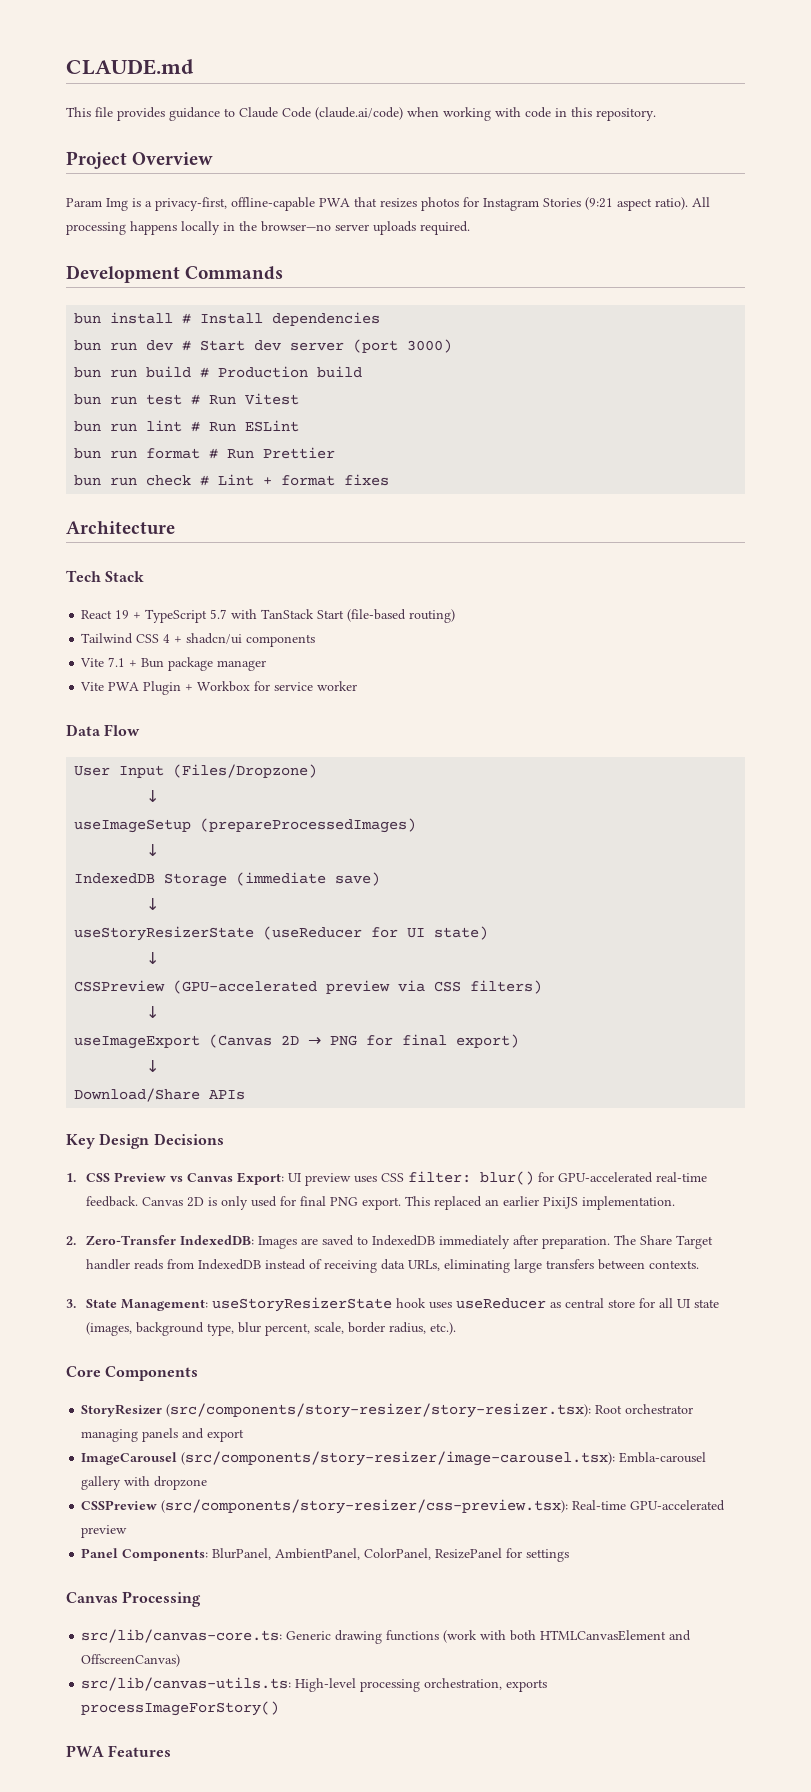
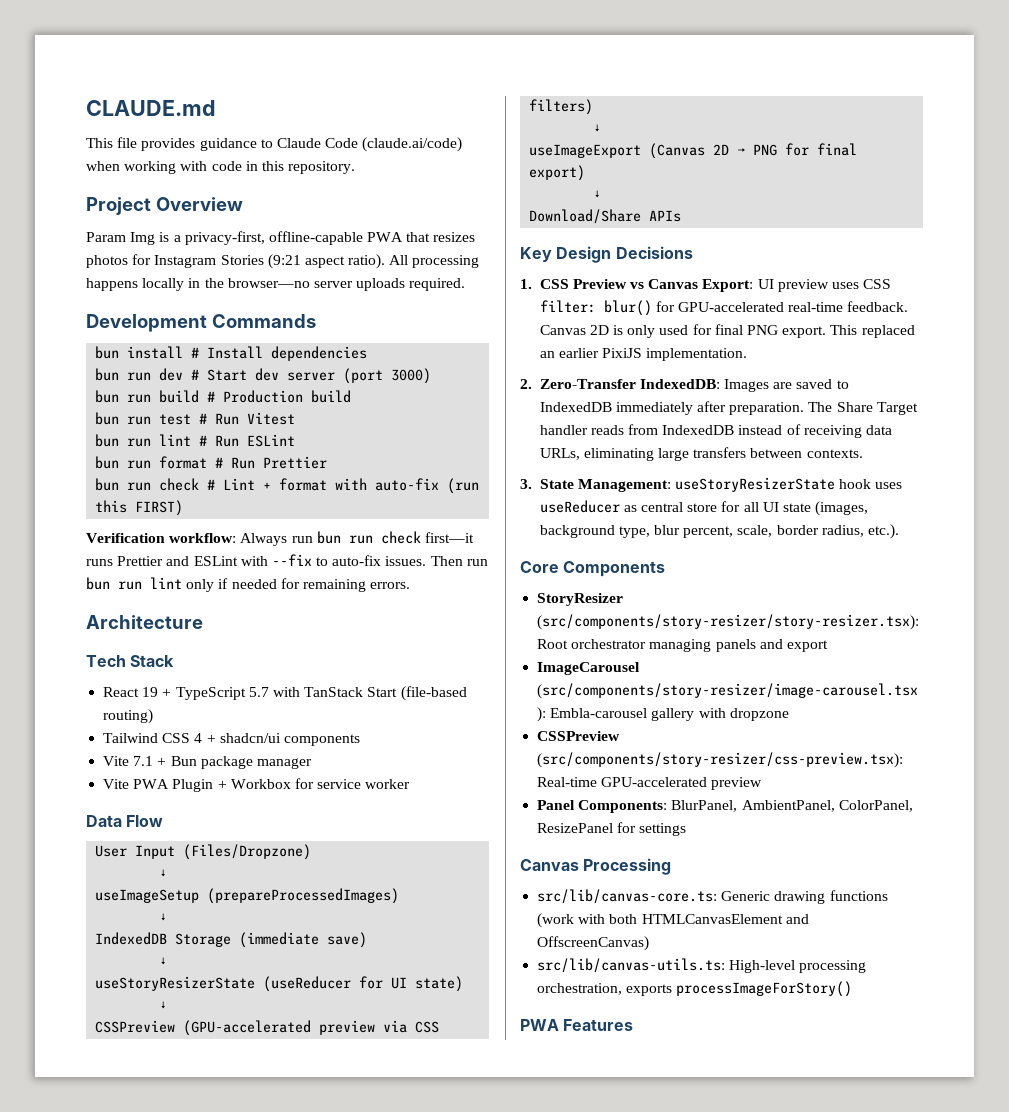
[344,474,390,486] fixes -> [335,478,480,494] [95,500,184,516] [86,531,474,546] [86,554,488,566] [86,577,411,592] with auto-fix (run this FIRST) // Verification workflow: Always run bun run check first—it runs Prettier and ESLint with --fix to auto-fix issues. Then run bun run lint only if needed for remaining errors.

